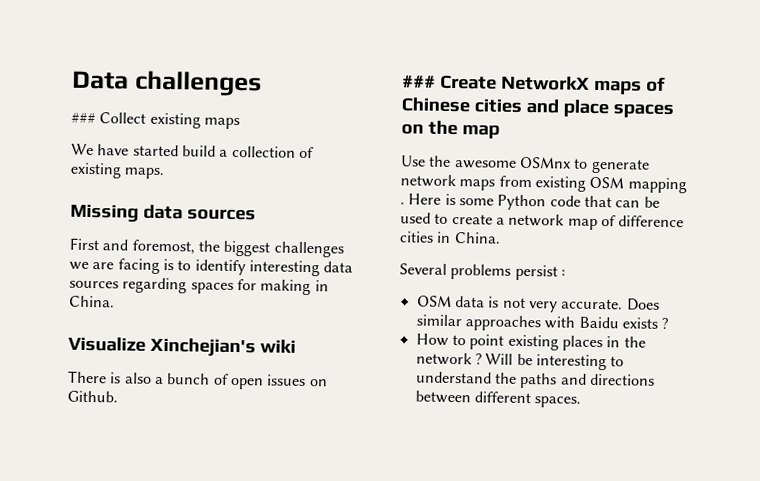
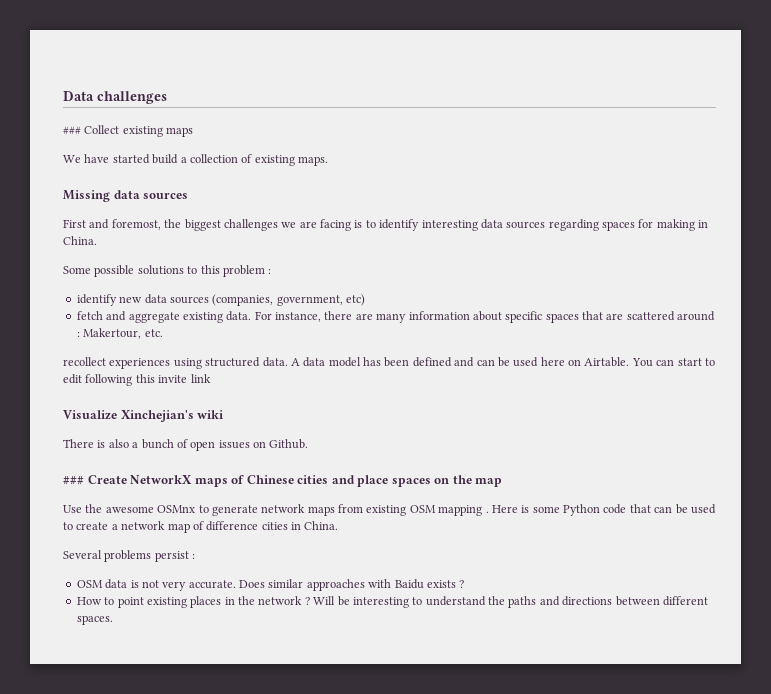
(115, 301) none -> [63,265,272,277] [76,294,365,306] [76,311,716,323] [76,328,163,339] [63,357,715,369] [63,374,211,386] // Some possible solutions to this problem : // identify new data sources (companies, government, etc) // fetch and aggregate existing data. For instance, there are many information about specific spaces that are scattered around : Makertour, etc. // recollect experiences using structured data. A data model has been defined and can be used here on Airtable. You can start to edit following this invite link

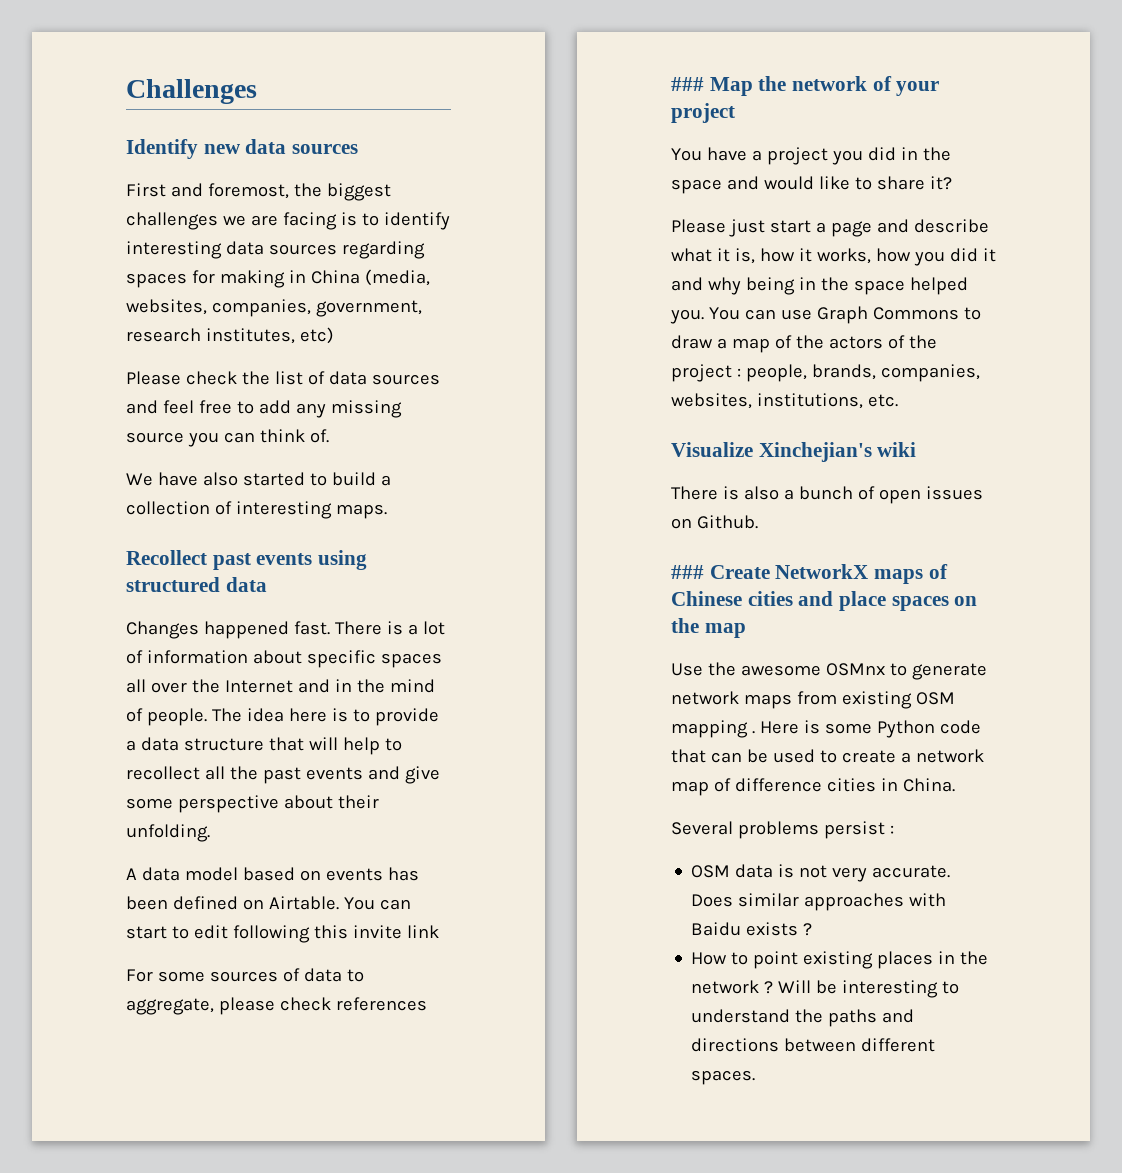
[63,91,167,104] [63,125,194,137] [63,154,328,166] [63,190,110,202] Data challenges // ### Collect existing maps // We have started build a collection of existing maps. // Missing -> [126,79,257,104] [126,139,241,159] Challenges // Identify new
[63,236,97,245] [63,265,272,277] [76,294,365,306] [76,311,716,323] [76,328,163,339] [63,357,565,369] China. // Some possible solutions to this problem : // identify new data sources (companies, government, etc) // fetch and aggregate existing data. For instance, there are many information about specific spaces that are scattered around : Makertour, etc. // recollect experiences using structured data. A data model has been defined and can be used here -> [310,269,430,286] [126,299,422,317] [126,327,334,344] [126,371,440,385] [126,400,402,418] [126,429,329,447] [126,472,391,486] [126,501,387,519] [126,550,368,570] [126,577,267,592] [126,621,445,639] [126,650,442,668] [126,679,435,693] [126,708,439,726] [126,737,402,755] [126,766,440,784] [126,795,379,813] [126,824,210,842] [126,867,419,881] [126,896,238,910] China (media, websites, companies, government, research institutes, etc) // Please check the list of data sources and feel free to add any missing source you can think of. // We have also started to build a collection of interesting maps. // Recollect past events using structured data // Changes happened fast. There is a lot of information about specific spaces all over the Internet and in the mind of people. The idea here is to provide a data structure that will help to recollect all the past events and give some perspective about their unfolding. // A data model based on events has been defined
(211, 378) none -> [126,968,364,982] [126,997,427,1015] [671,76,940,96] [671,103,735,123] [671,147,951,165] [671,176,952,194] [671,219,989,237] [671,248,996,266] [671,277,968,295] [670,306,981,324] [671,335,937,353] [671,364,980,382] [671,393,898,409] // For some sources of data to aggregate, please check references // ### Map the network of your project // You have a project you did in the space and would like to share it? // Please just start a page and describe what it is, how it works, how you did it and why being in the space helped you. You can use Graph Commons to draw a map of the actors of the project : people, brands, companies, websites, institutions, etc.

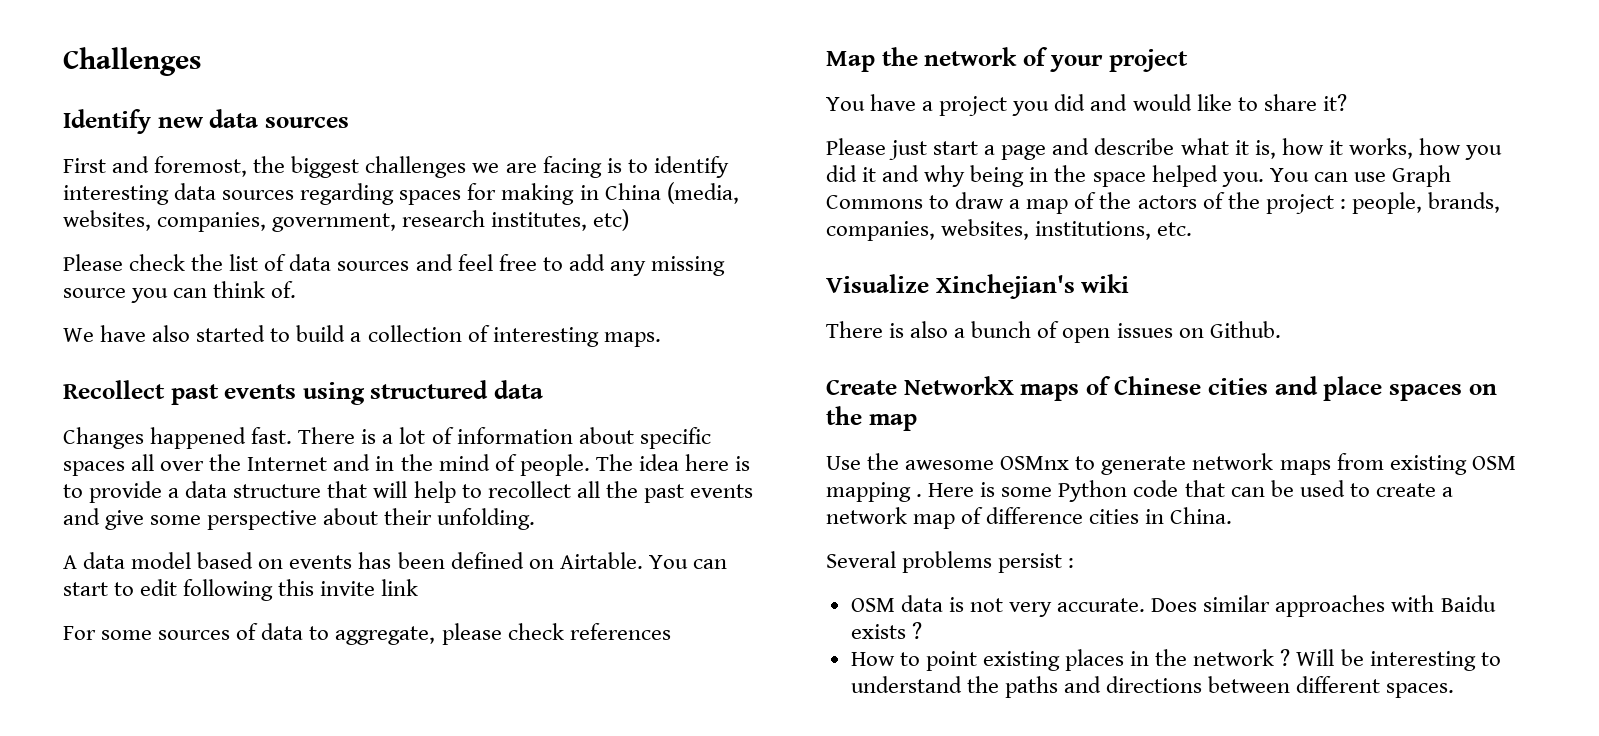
[671,77,704,91] ### -> (671, 631) none
[900,147,951,161] [671,179,722,194] in the space -> (1086, 102) none
[671,565,704,579] ### -> (1281, 329) none

